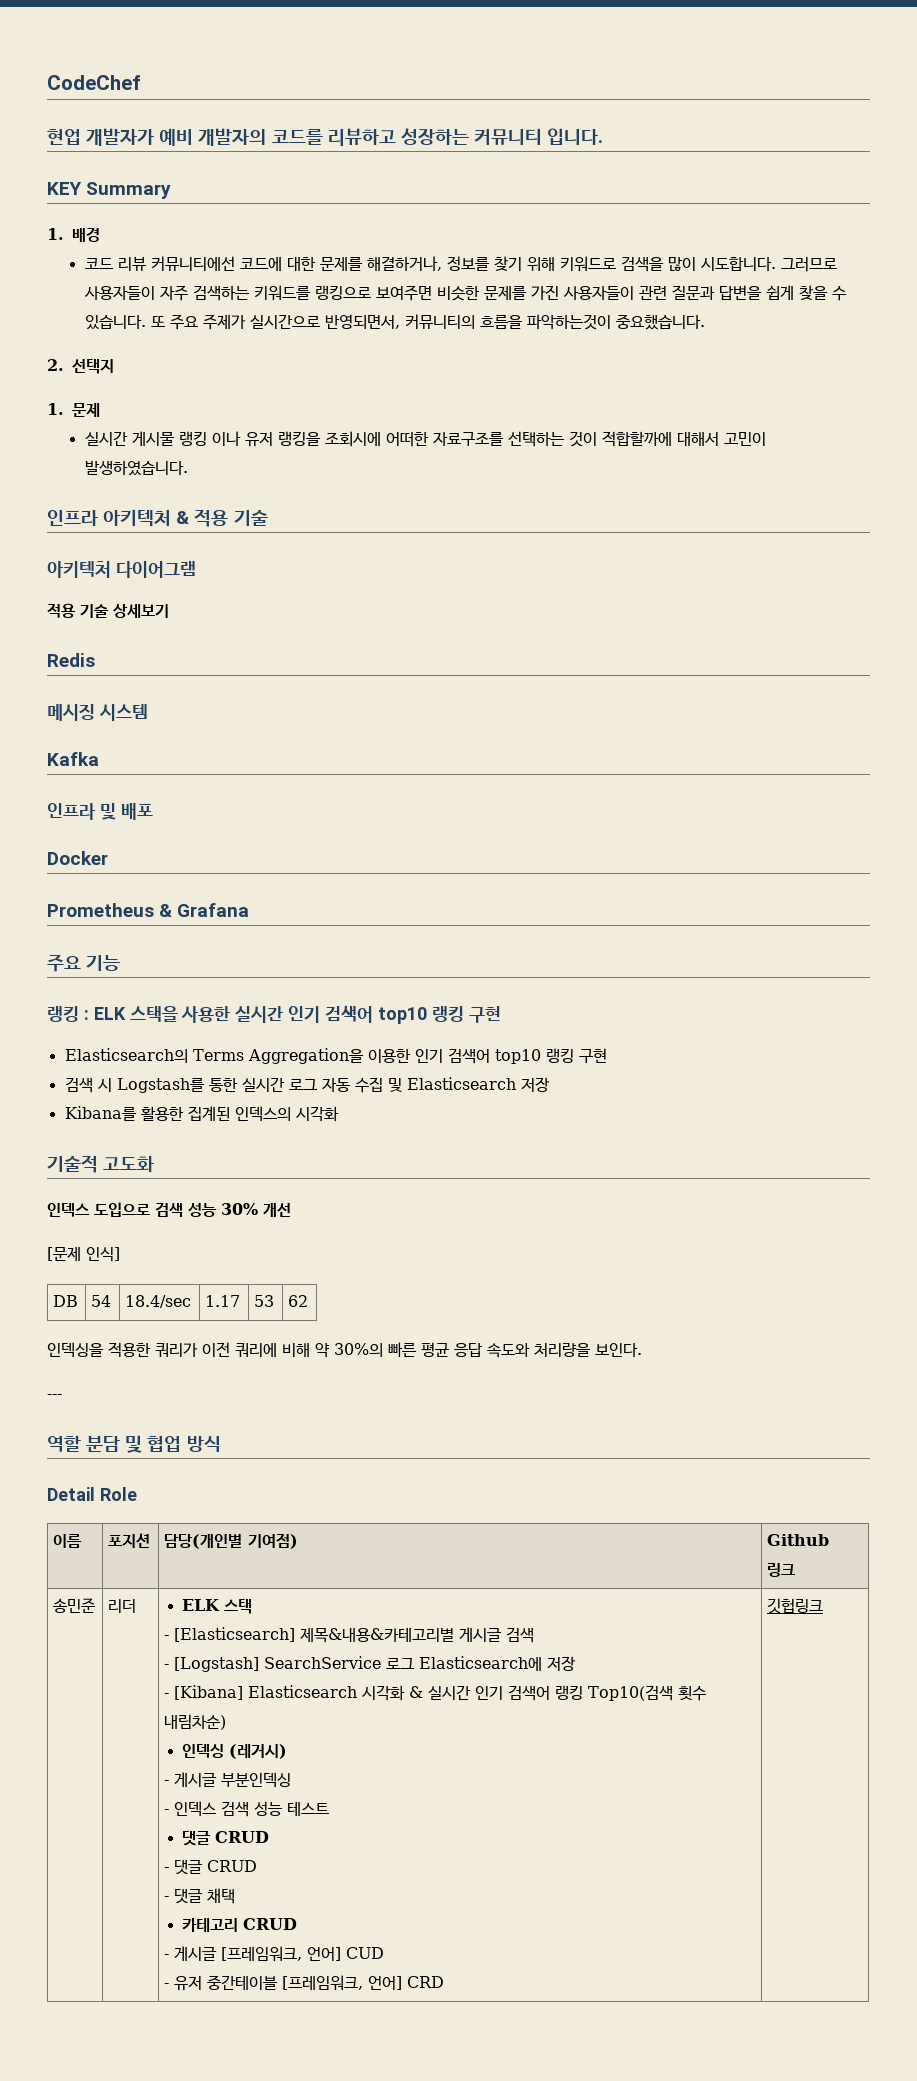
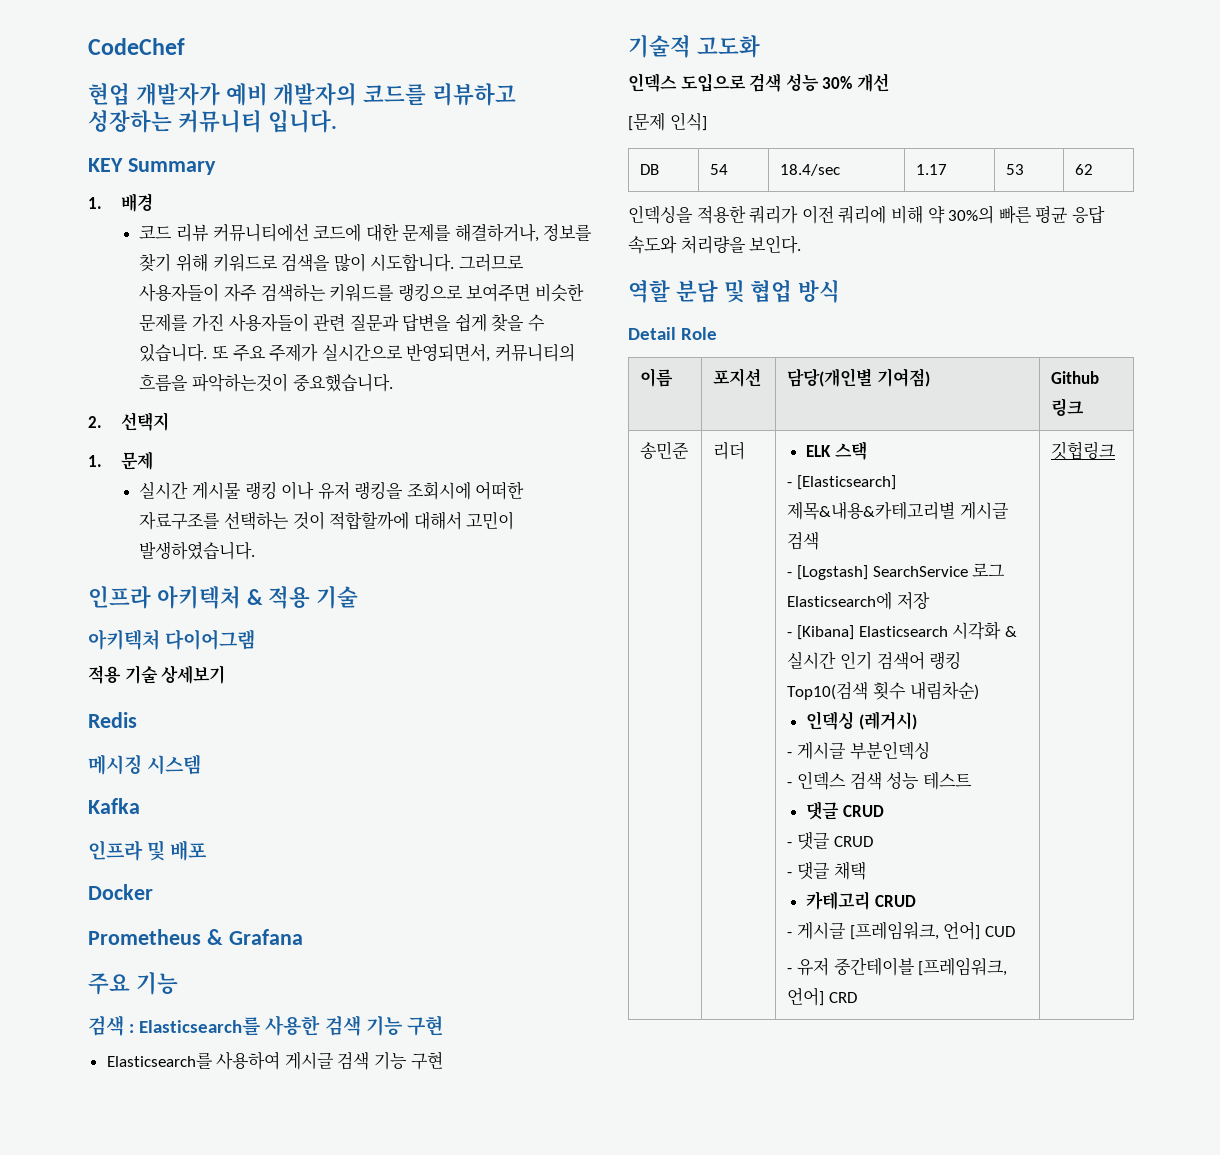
[47,1005,501,1024] [64,1048,607,1064] [64,1077,550,1093] [64,1106,339,1122] 랭킹 : ELK 스택을 사용한 실시간 인기 검색어 top10 랭킹 구현 // Elasticsearch의 Terms Aggregation을 이용한 인기 검색어 top10 랭킹 구현 // 검색 시 Logstash를 통한 실시간 로그 자동 수집 및 Elasticsearch 저장 // Kibana를 활용한 집계된 인덱스의 시각화 -> [88,1015,443,1036] [106,1051,443,1070] 검색 : Elasticsearch를 사용한 검색 기능 구현 // Elasticsearch를 사용하여 게시글 검색 기능 구현
[47,1394,62,1399] // --- -> (802, 244) none

